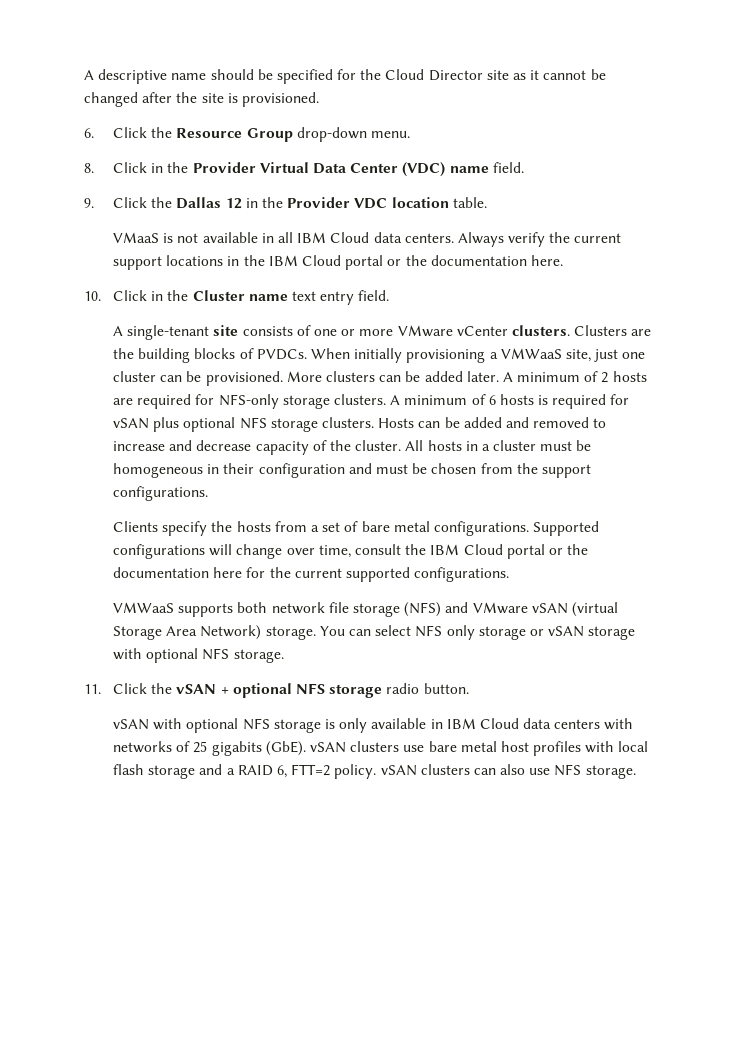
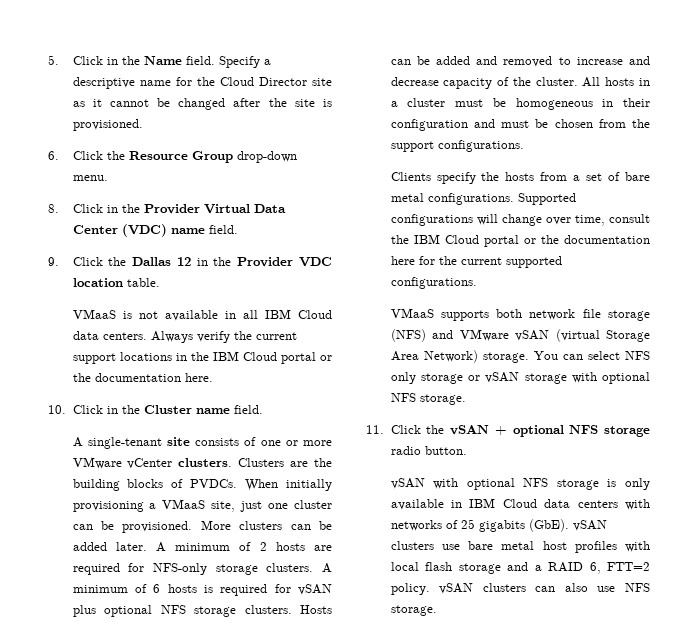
[84,69,333,84] A descriptive name should be specified -> [48,55,271,68] [72,77,171,89] 5. Click in the Name field. Specify a descriptive name
[291,291,355,305] text entry -> (230, 411) none
[500,348,562,359] VMWaaS -> [162,499,206,509] VMaaS
[113,602,175,613] VMWaaS -> [390,308,434,318] VMaaS

